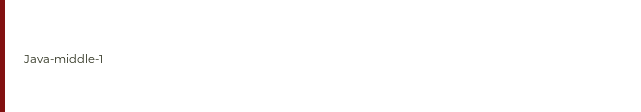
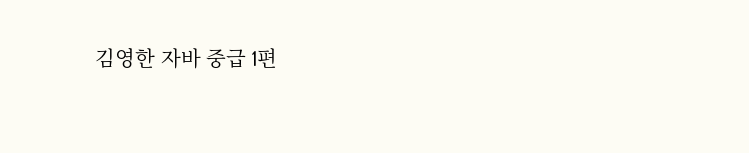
[23,54,103,63] Java-middle-1 -> [95,48,277,69] 김영한 자바 중급 1편

